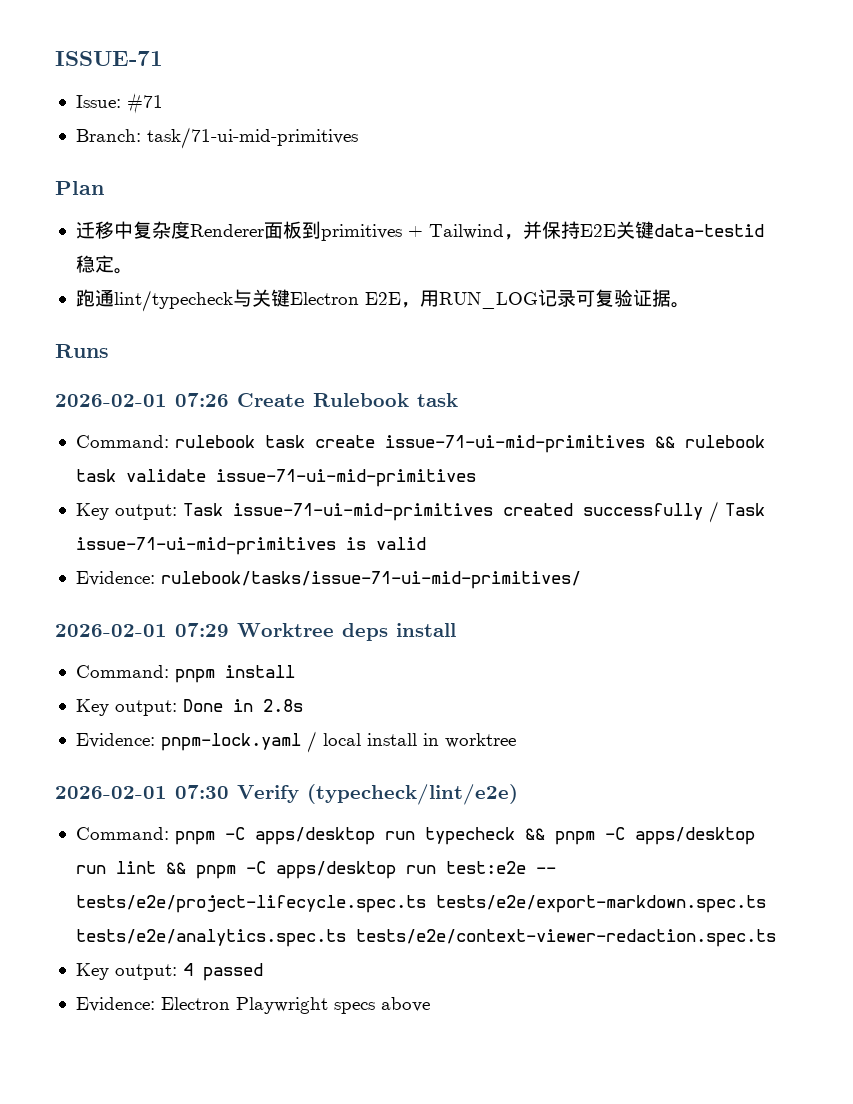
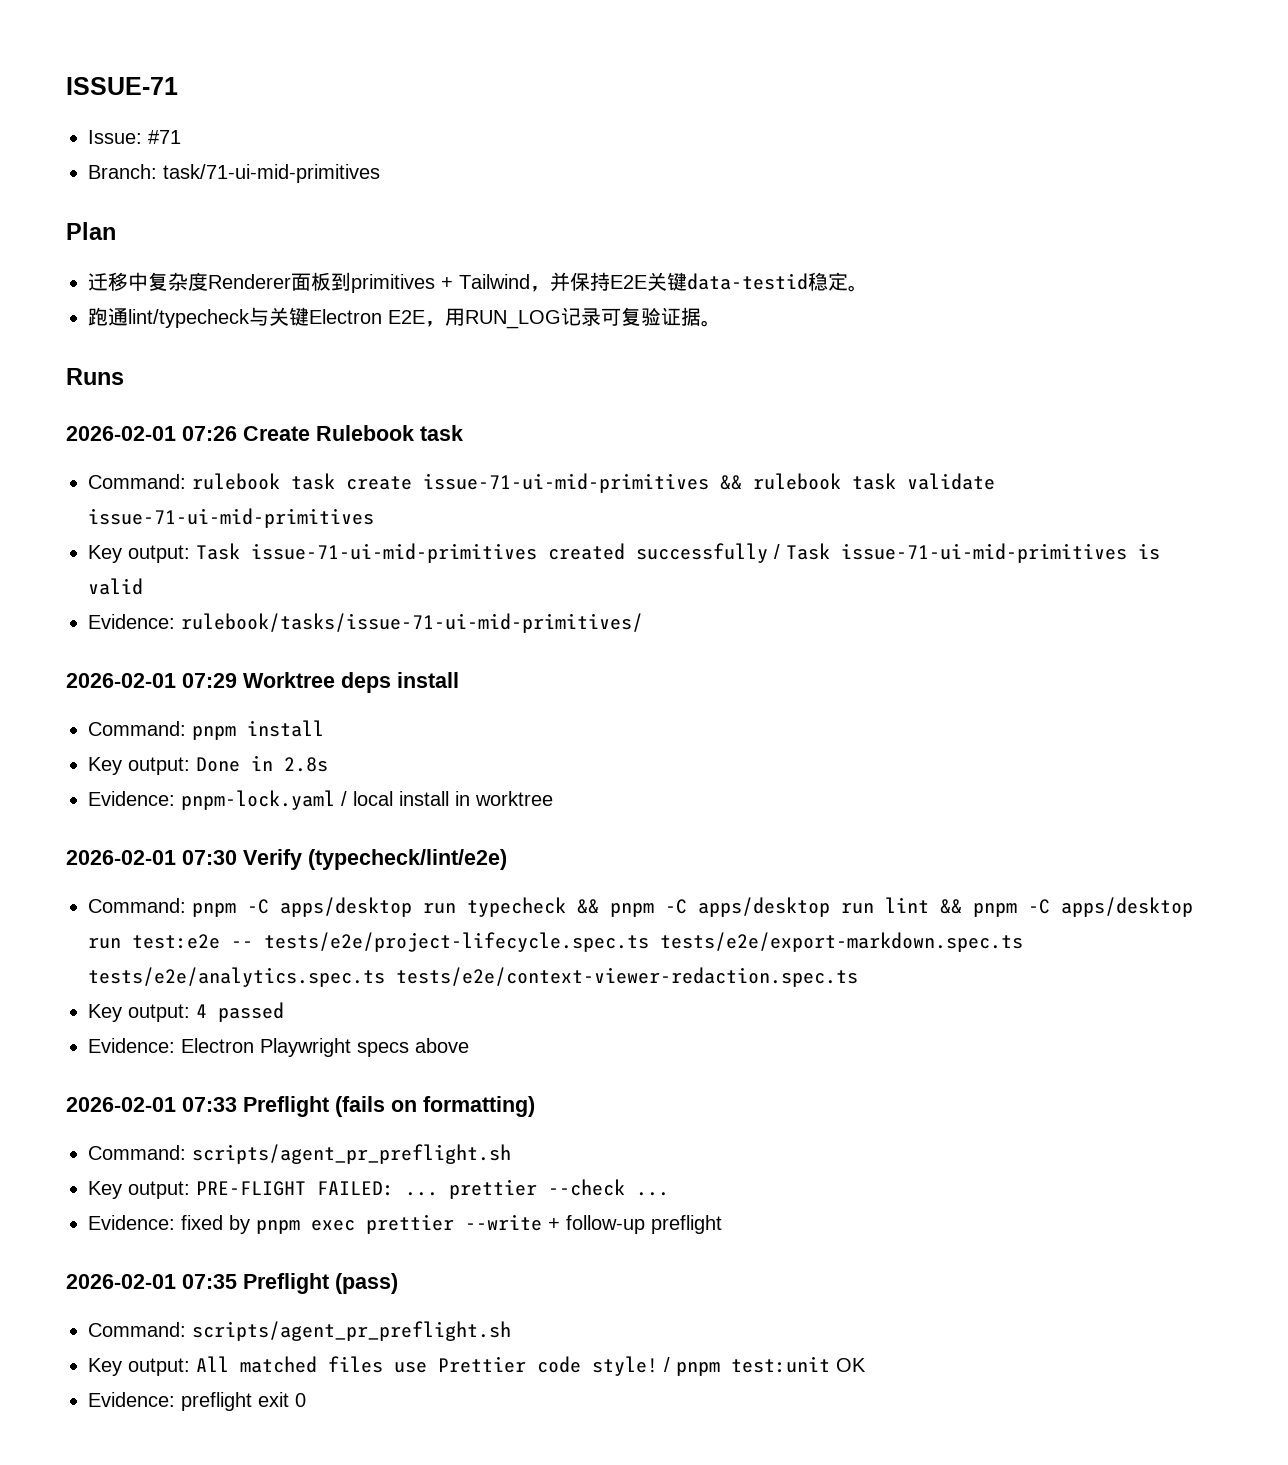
(430, 1004) none -> [66,1096,535,1117] [88,1144,511,1164] [88,1179,669,1199] [88,1214,722,1234] [66,1273,398,1294] [88,1321,511,1341] [88,1356,866,1376] [88,1392,306,1411] // 2026-02-01 07:33 Preflight (fails on formatting) // Command: scripts/agent_pr_preflight.sh // Key output: PRE-FLIGHT FAILED: ... prettier --check ... // Evidence: fixed by pnpm exec prettier --write + follow-up preflight // 2026-02-01 07:35 Preflight (pass) // Command: scripts/agent_pr_preflight.sh // Key output: All matched files use Prettier code style! / pnpm test:unit OK // Evidence: preflight exit 0

